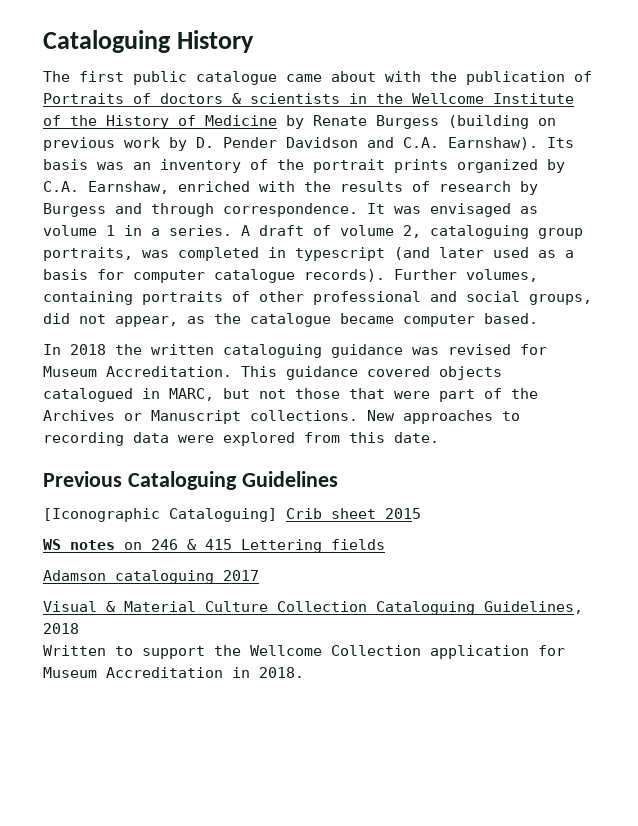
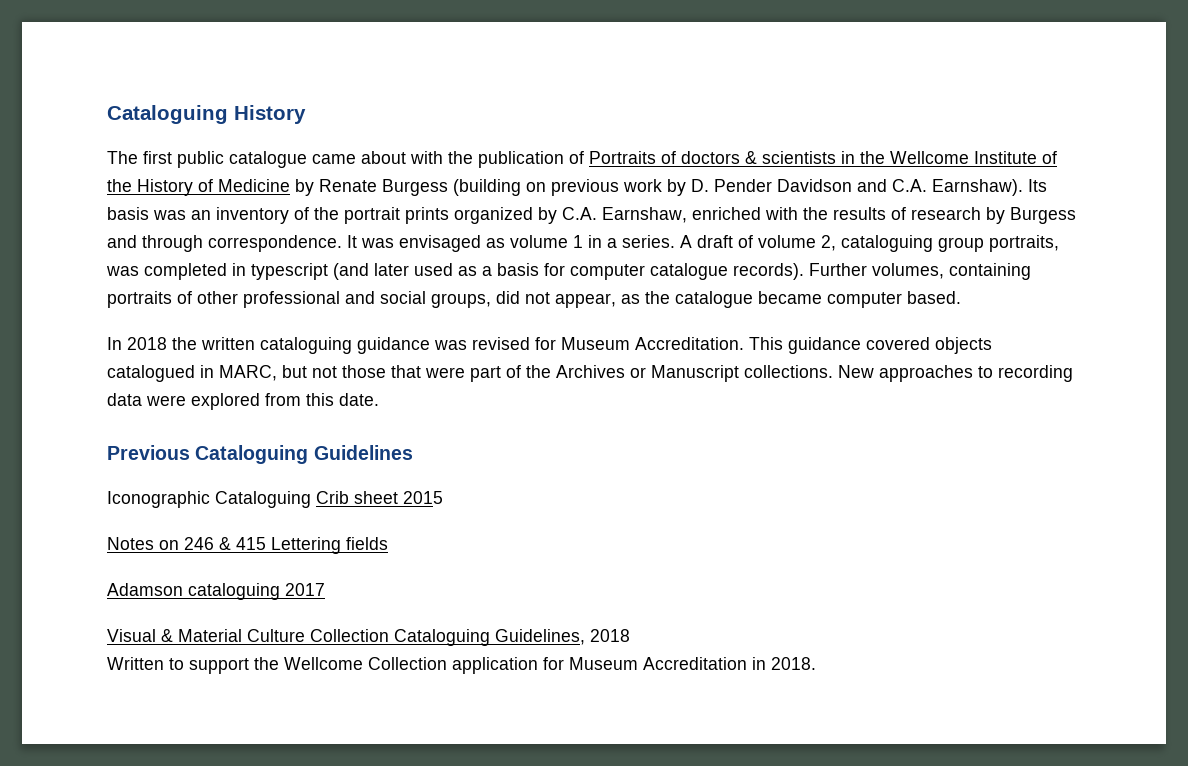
[43,508,277,522] [Iconographic Cataloguing] -> [107,491,311,508] Iconographic Cataloguing
[43,539,115,550] WS notes -> [107,537,154,550] Notes

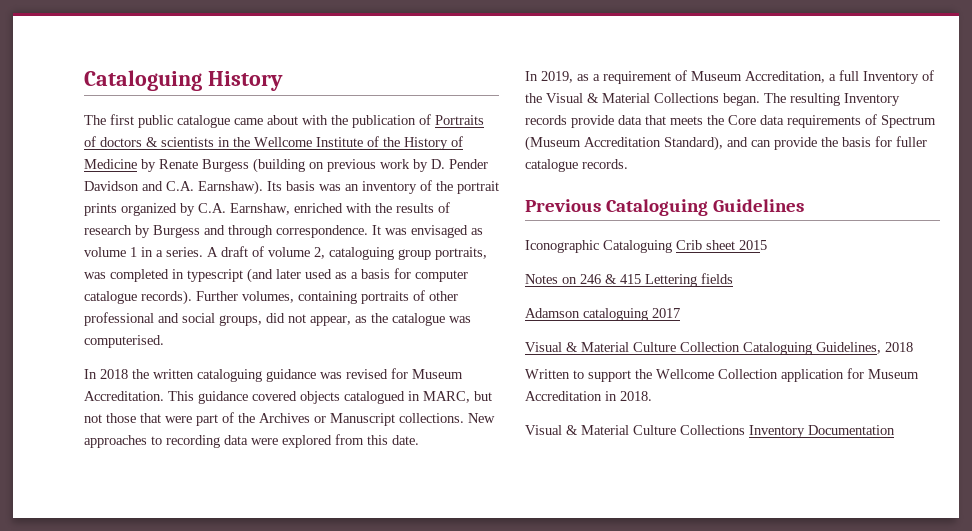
[758,291,961,308] became computer based. -> [449,316,471,323] [84,335,164,348] was computerised.
(379, 399) none -> [525,70,934,84] [525,93,900,106] [525,114,936,128] [525,136,927,151] [525,159,628,172] // In 2019, as a requirement of Museum Accreditation, a full Inventory of the Visual & Material Collections began. The resulting Inventory records provide data that meets the Core data requirements of Spectrum (Museum Accreditation Standard), and can provide the basis for fuller catalogue records.
(816, 663) none -> [525,425,895,438] // Visual & Material Culture Collections Inventory Documentation

